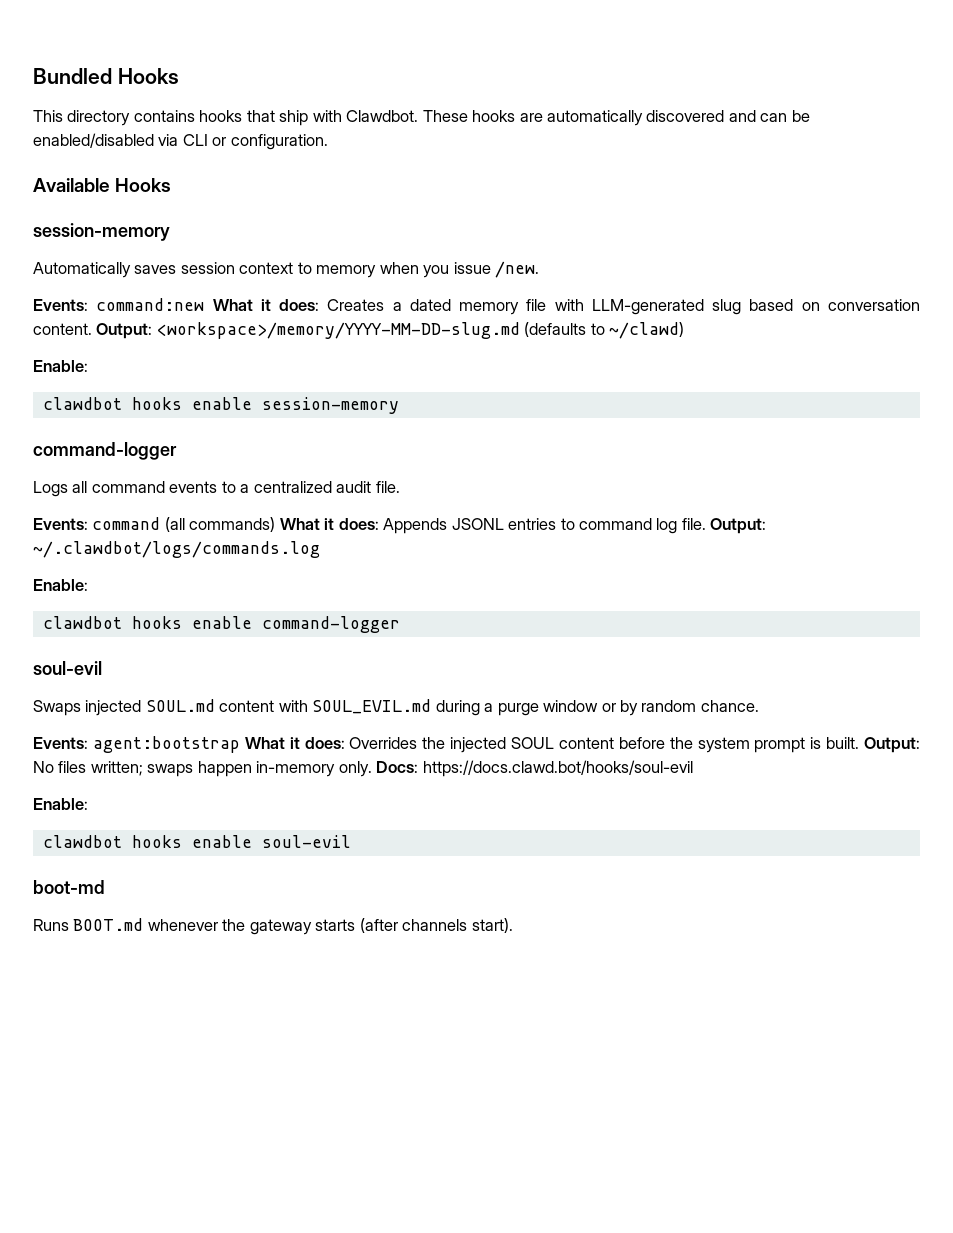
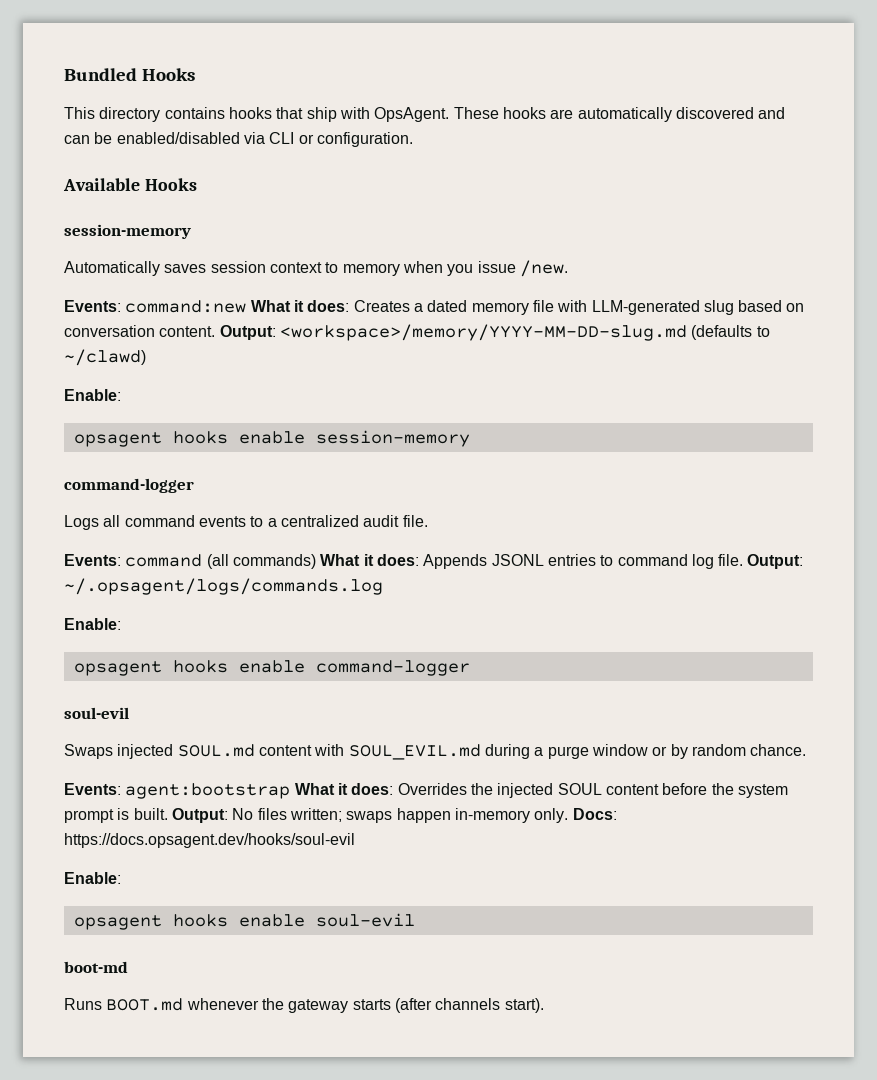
[346,110,419,122] Clawdbot. -> [374,107,450,122] OpsAgent.
[42,397,122,410] clawdbot -> [73,432,162,447] opsagent
[33,541,320,558] [33,579,88,591] [42,616,122,629] ~/.clawdbot/logs/commands.log // Enable: // clawdbot -> [64,578,383,595] [64,618,121,630] [73,661,162,676] ~/.opsagent/logs/commands.log // Enable: // opsagent
[422,760,693,777] [33,798,88,810] [42,835,122,848] https://docs.clawd.bot/hooks/soul-evil // Enable: // clawdbot -> [64,833,355,848] [64,872,121,884] [73,915,162,930] https://docs.opsagent.dev/hooks/soul-evil // Enable: // opsagent

